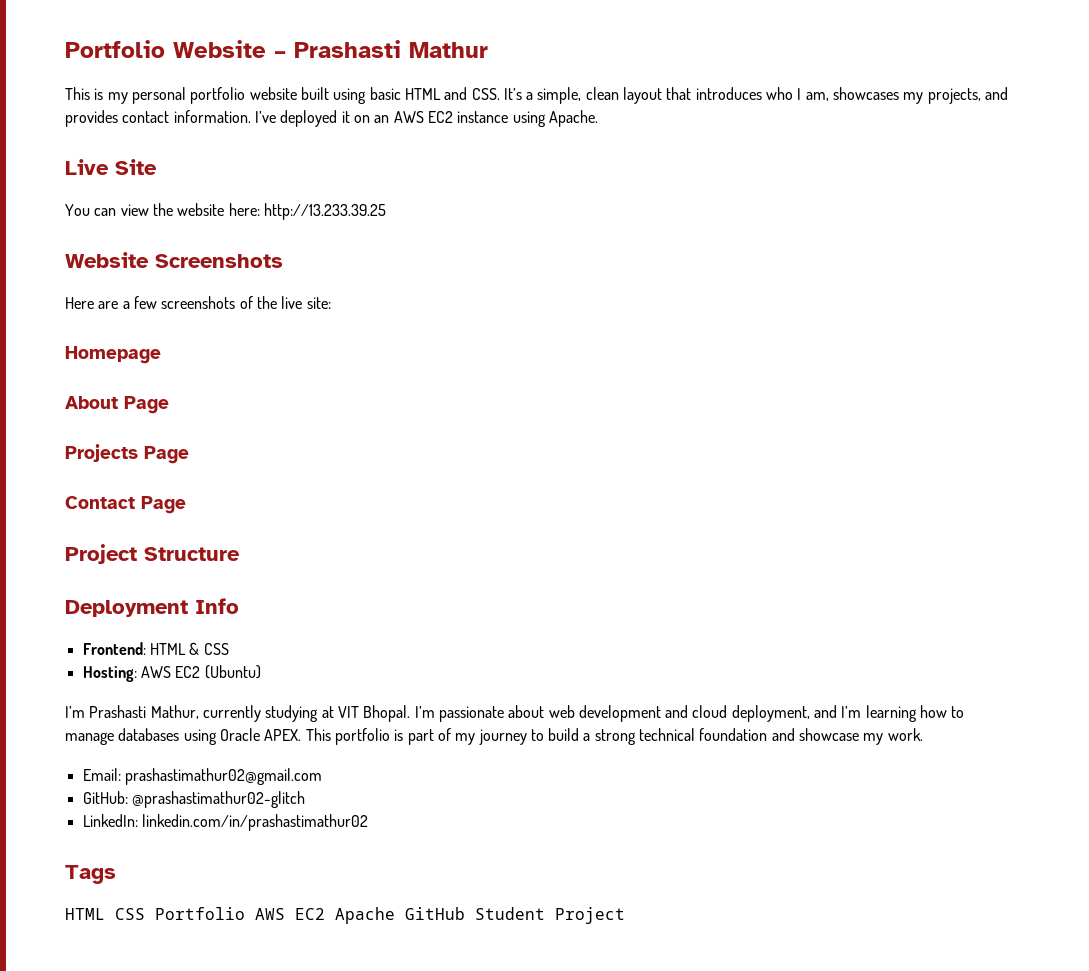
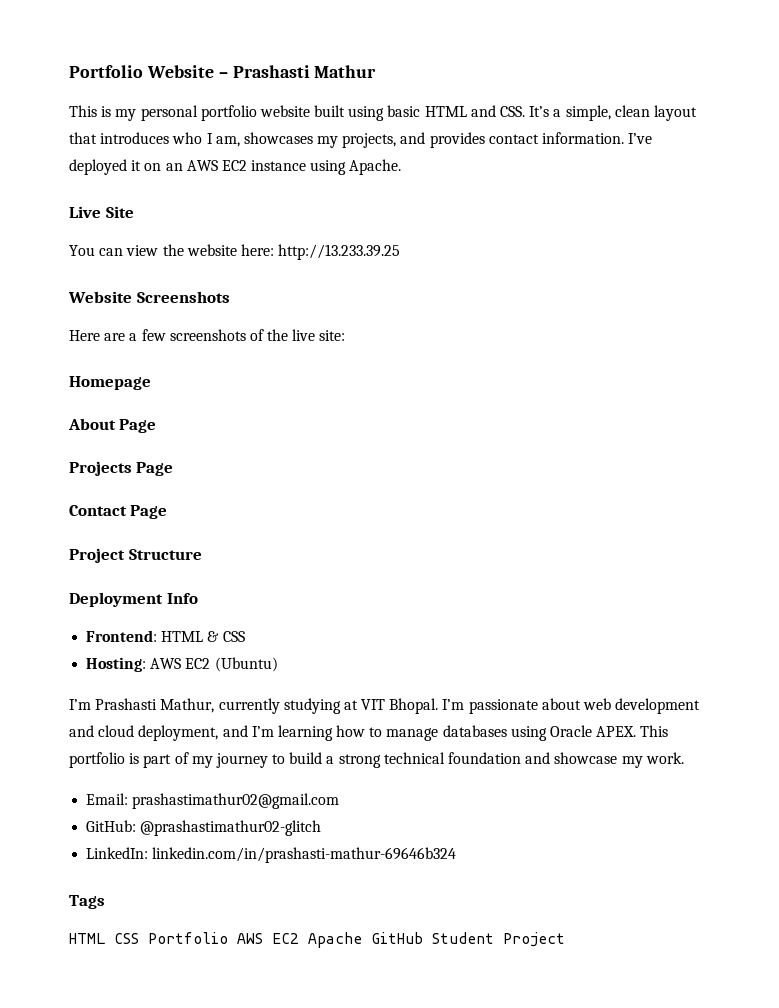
[141,814,368,831] linkedin.com/in/prashastimathur02 -> [152,847,457,863] linkedin.com/in/prashasti-mathur-69646b324

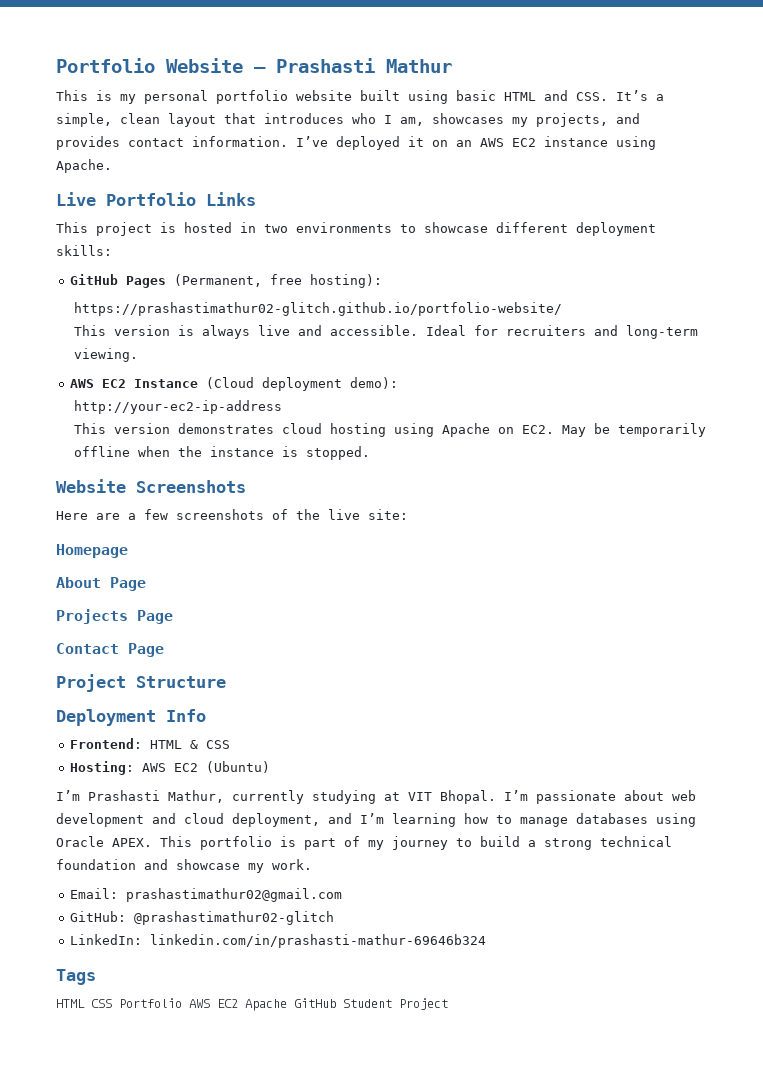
[105,206,134,218] [69,244,401,260] Site // You can view the website here: http://13.233.39.25 -> [106,192,256,206] [56,222,656,236] [56,245,112,256] [70,274,383,288] [74,302,563,316] [74,325,699,339] [74,348,139,362] [70,377,399,391] [74,400,283,414] [74,423,707,437] [74,446,371,460] Portfolio Links // This project is hosted in two environments to showcase different deployment skills: // GitHub Pages (Permanent, free hosting): // https://prashastimathur02-glitch.github.io/portfolio-website/ // This version is always live and accessible. Ideal for recruiters and long-term viewing. // AWS EC2 Instance (Cloud deployment demo): // http://your-ec2-ip-address // This version demonstrates cloud hosting using Apache on EC2. May be temporarily offline when the instance is stopped.

